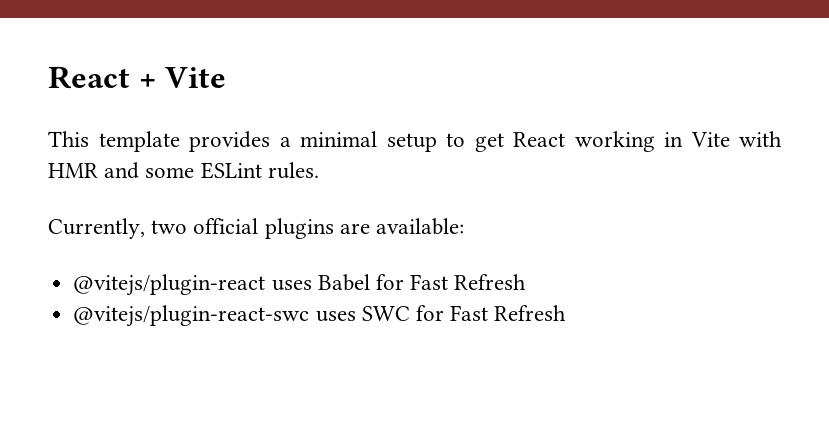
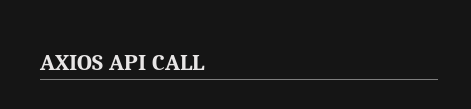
[48,66,226,89] [48,131,782,152] [48,162,319,179] [48,218,465,239] [73,274,527,296] [73,305,567,327] React + Vite // This template provides a minimal setup to get React working in Vite with HMR and some ESLint rules. // Currently, two official plugins are available: // @vitejs/plugin-react uses Babel for Fast Refresh // @vitejs/plugin-react-swc uses SWC for Fast Refresh -> [39,55,206,70] AXIOS API CALL

